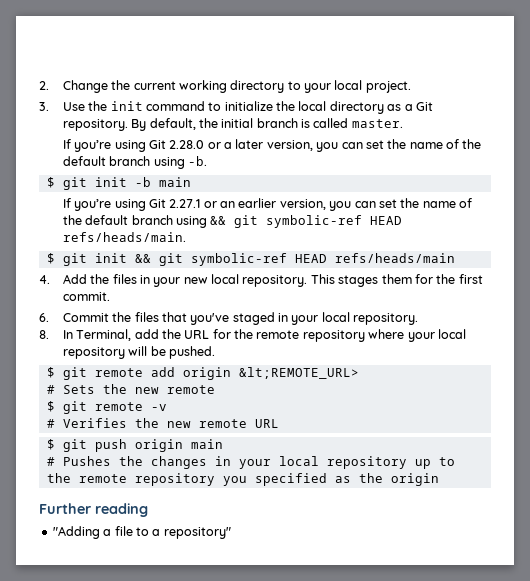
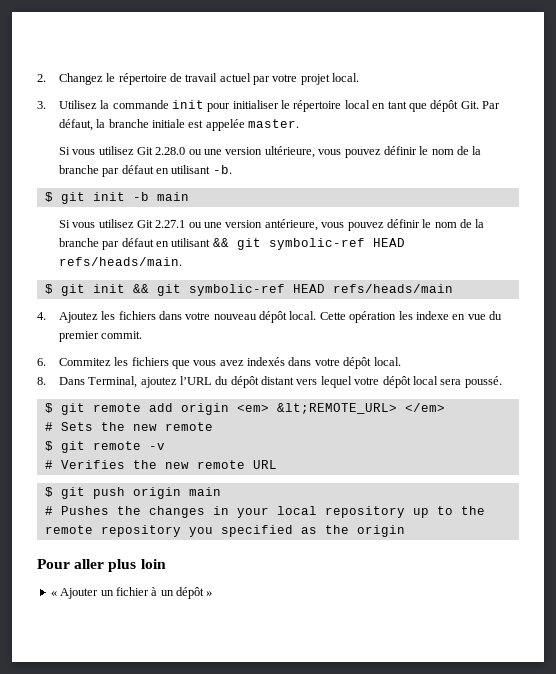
[62,80,411,93] [39,101,433,114] [62,118,403,131] [62,139,482,152] [62,156,185,169] Change the current working directory to your local project. // 3. Use the init command to initialize the local directory as a Git repository. By default, the initial branch is called master. // If you’re using Git 2.28.0 or a later version, you can set the name of the default branch using -> [58,73,360,85] [37,100,501,112] [58,119,300,131] [58,146,482,158] [58,165,211,177] Changez le répertoire de travail actuel par votre projet local. // 3. Utilisez la commande init pour initialiser le répertoire local en tant que dépôt Git. Par défaut, la branche initiale est appelée master. // Si vous utilisez Git 2.28.0 ou une version ultérieure, vous pouvez définir le nom de la branche par défaut en utilisant
[62,198,473,211] [62,215,207,228] If you’re using Git 2.27.1 or an earlier version, you can set the name of the default branch using -> [58,219,485,231] [58,238,211,250] Si vous utilisez Git 2.27.1 ou une version antérieure, vous pouvez définir le nom de la branche par défaut en utilisant
[62,274,483,287] [62,292,110,301] [39,312,419,325] [39,329,466,342] [62,346,215,359] Add the files in your new local repository. This stages them for the first commit. // 6. Commit the files that you've staged in your local repository. // 8. In Terminal, add the URL for the remote repository where your local repository will be pushed. -> [58,311,503,323] [58,331,143,342] [37,357,401,369] [37,376,502,388] Ajoutez les fichiers dans votre nouveau dépôt local. Cette opération les indexe en vue du premier commit. // 6. Commitez les fichiers que vous avez indexés dans votre dépôt local. // 8. Dans Terminal, ajoutez l’URL du dépôt distant vers lequel votre dépôt local sera poussé.
(231, 373) none -> [236,404,269,412] <em>
(359, 373) none -> [404,403,445,412] </em>
[39,503,148,517] [52,526,231,539] Further reading // "Adding a file to a repository" -> [37,559,166,572] [50,587,213,599] Pour aller plus loin // « Ajouter un fichier à un dépôt »

